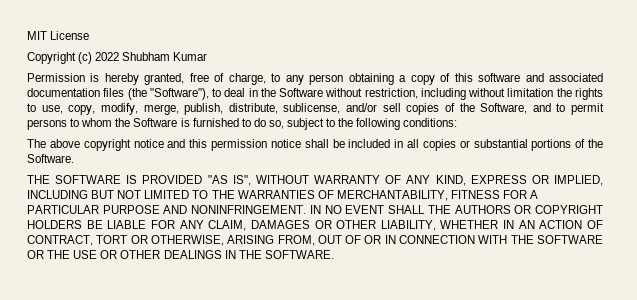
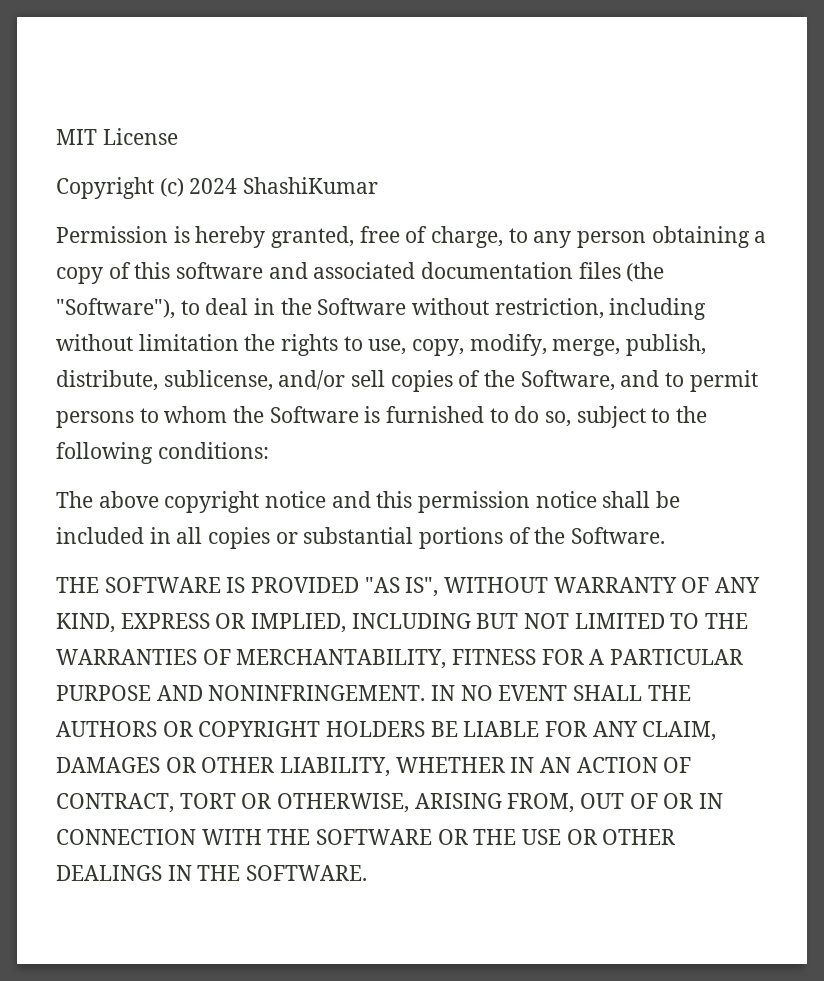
[95,52,208,61] 2022 Shubham Kumar -> [189,177,379,194] 2024 ShashiKumar

